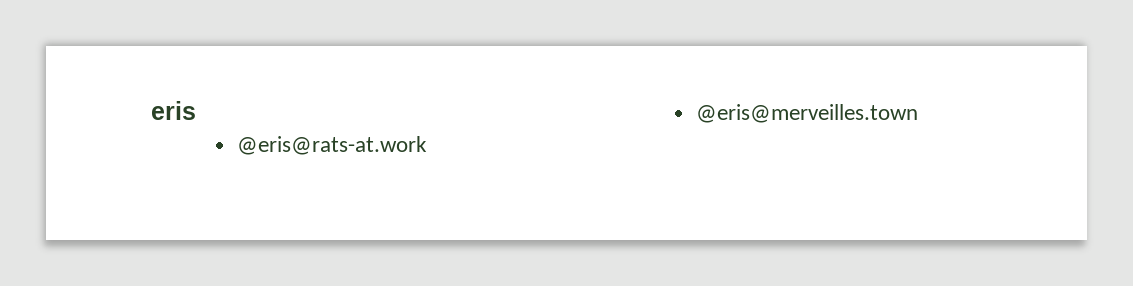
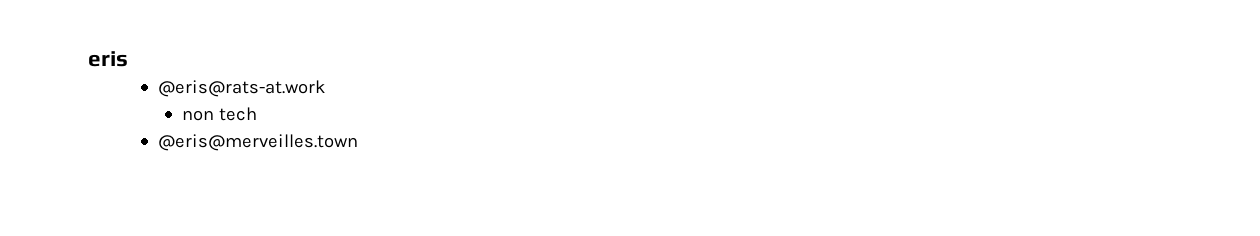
(427, 145) none -> [182,107,258,121] // non tech

